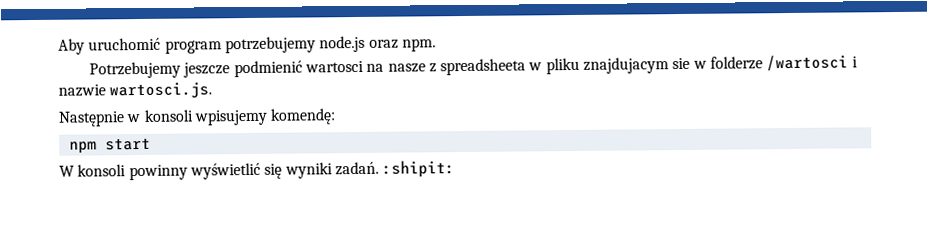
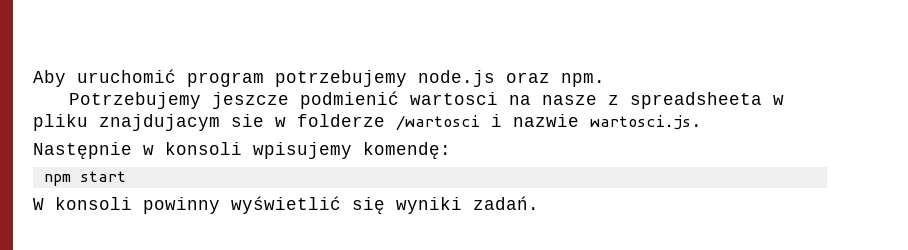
[382,160,456,178] :shipit: -> (539, 203) none

